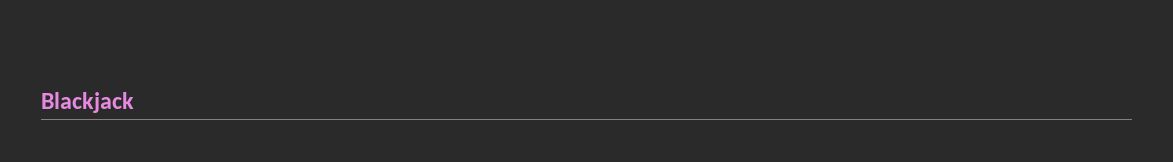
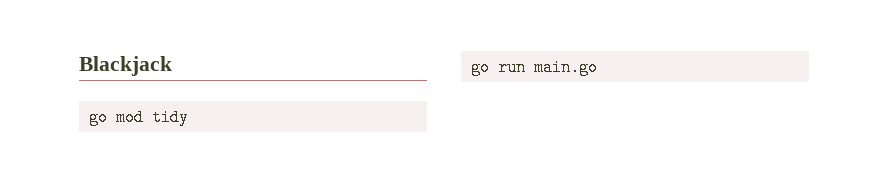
(134, 102) none -> [89,109,190,126] [471,59,599,76] // go mod tidy // go run main.go

